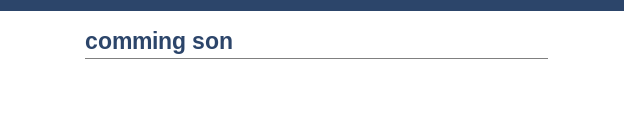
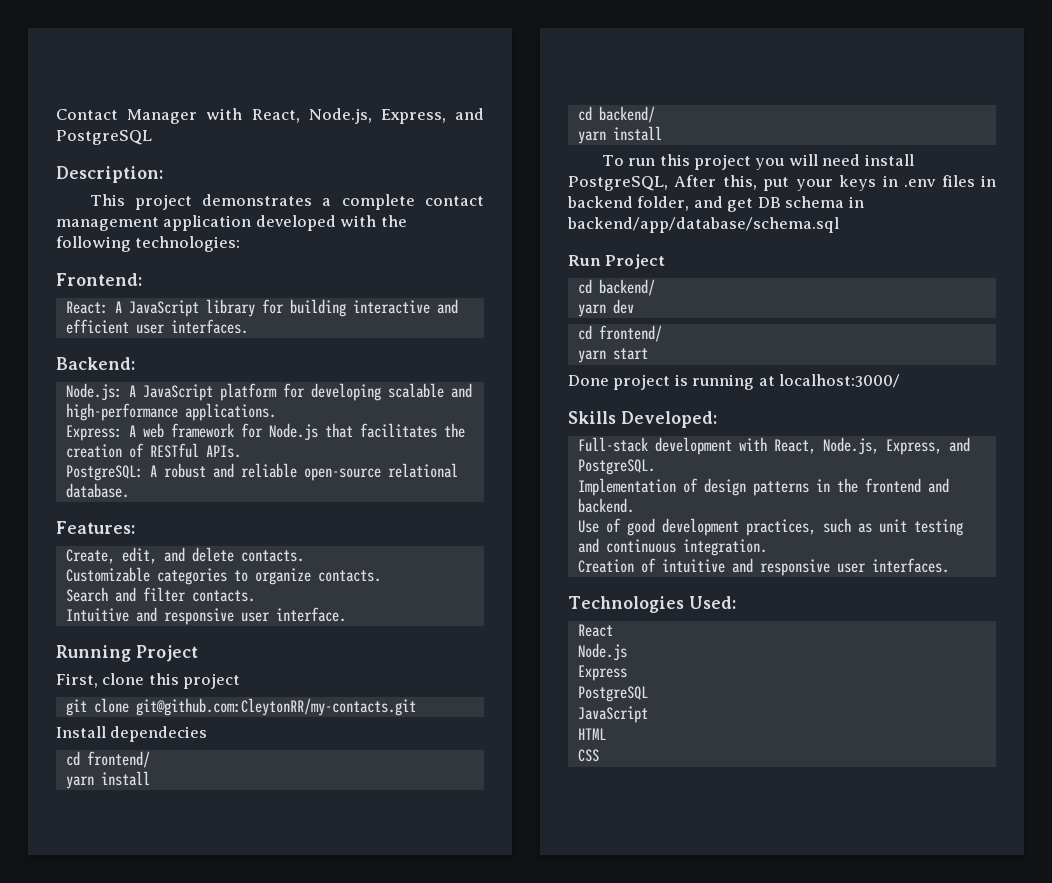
[85,31,234,54] comming son -> [56,108,484,124] [56,130,152,145] [56,166,163,183] [89,194,484,210] [56,215,407,231] [56,236,241,252] [56,273,142,286] [65,299,458,317] [65,319,248,334] [56,357,135,370] [65,383,472,401] [65,403,276,421] [65,423,465,441] [65,443,241,458] [65,463,458,481] [65,483,129,498] [56,521,135,534] [65,547,304,564] [65,567,381,585] [65,587,255,602] [65,607,346,625] [56,645,198,662] [56,673,241,689] [65,698,416,716] [56,726,208,742] [65,751,150,768] [65,771,150,789] [577,106,655,123] [577,126,662,144] [601,154,914,170] [568,175,997,191] [567,196,864,212] [567,217,839,233] [568,254,666,269] [577,279,655,296] [577,299,634,317] [577,325,662,342] [577,348,648,363] [568,374,901,390] [568,411,717,428] [577,437,970,455] [577,459,655,475] [577,478,949,496] [577,498,634,513] [577,518,963,536] [577,538,767,556] [577,558,949,576] [568,596,736,613] [577,624,613,637] [577,643,627,661] [577,665,627,681] [577,686,648,702] [577,706,648,723] [577,728,606,740] [577,749,599,762] Contact Manager with React, Node.js, Express, and PostgreSQL // Description: // This project demonstrates a complete contact management application developed with the following technologies: // Frontend: // React: A JavaScript library for building interactive and efficient user interfaces. // Backend: // Node.js: A JavaScript platform for developing scalable and high-performance applications. // Express: A web framework for Node.js that facilitates the creation of RESTful APIs. // PostgreSQL: A robust and reliable open-source relational database. // Features: // Create, edit, and delete contacts. // Customizable categories to organize contacts. // Search and filter contacts. // Intuitive and responsive user interface. // Running Project // First, clone this project // git clone git@github.com:CleytonRR/my-contacts.git // Install dependecies // cd frontend/ // yarn install // cd backend/ // yarn install // To run this project you will need install PostgreSQL, After this, put your keys in .env files in backend folder, and get DB schema in backend/app/database/schema.sql // Run Project // cd backend/ // yarn dev // cd frontend/ // yarn start // Done project is running at localhost:3000/ // Skills Developed: // Full-stack development with React, Node.js, Express, and PostgreSQL. // Implementation of design patterns in the frontend and backend. // Use of good development practices, such as unit testing and continuous integration. // Creation of intuitive and responsive user interfaces. // Technologies Used: // React // Node.js // Express // PostgreSQL // JavaScript // HTML // CSS

